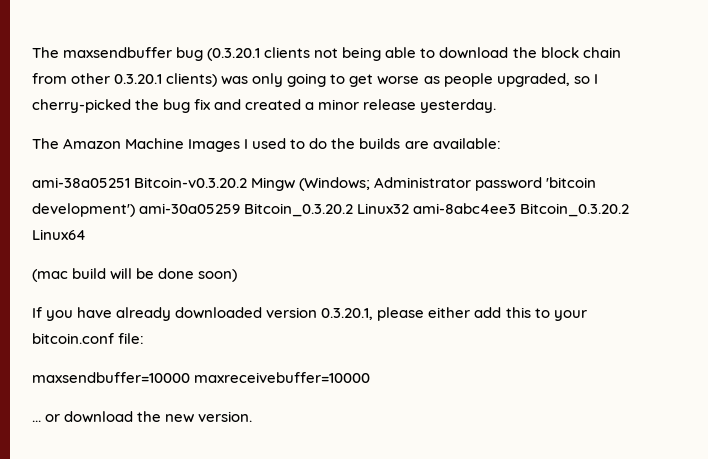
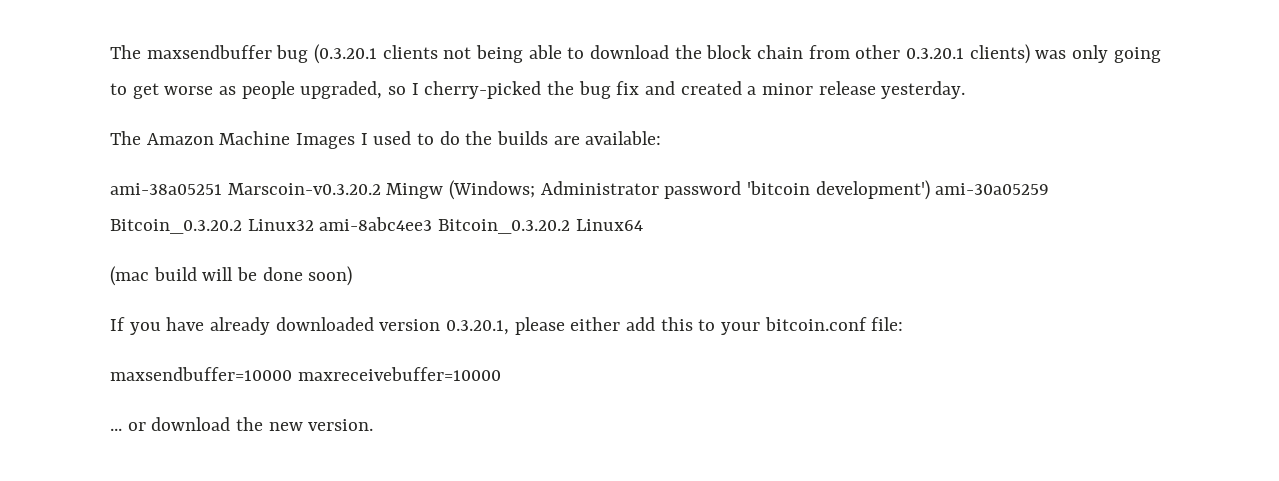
[134,177,248,188] Bitcoin-v0.3.20.2 -> [227,183,381,195] Marscoin-v0.3.20.2

